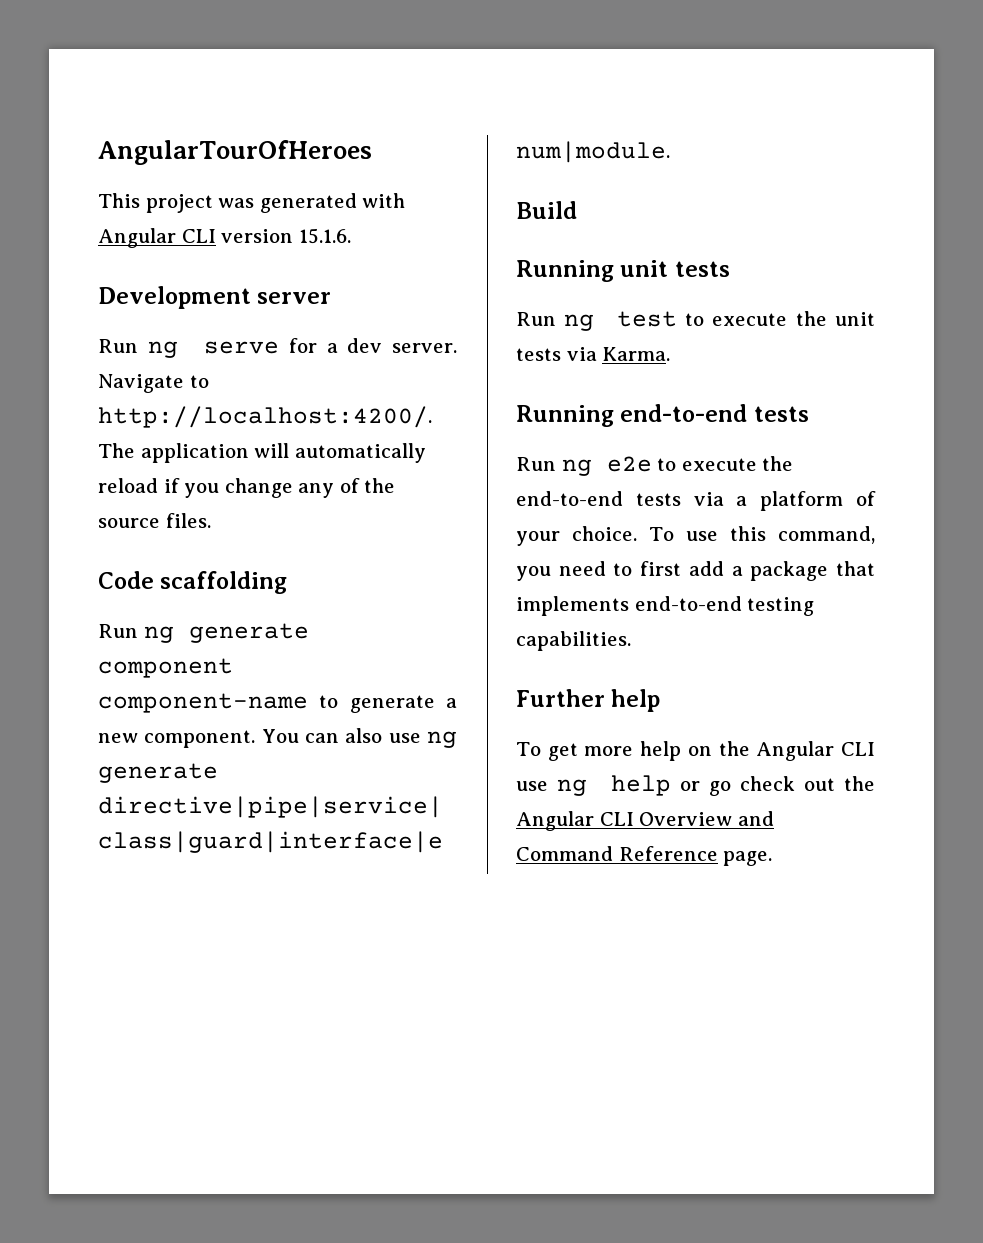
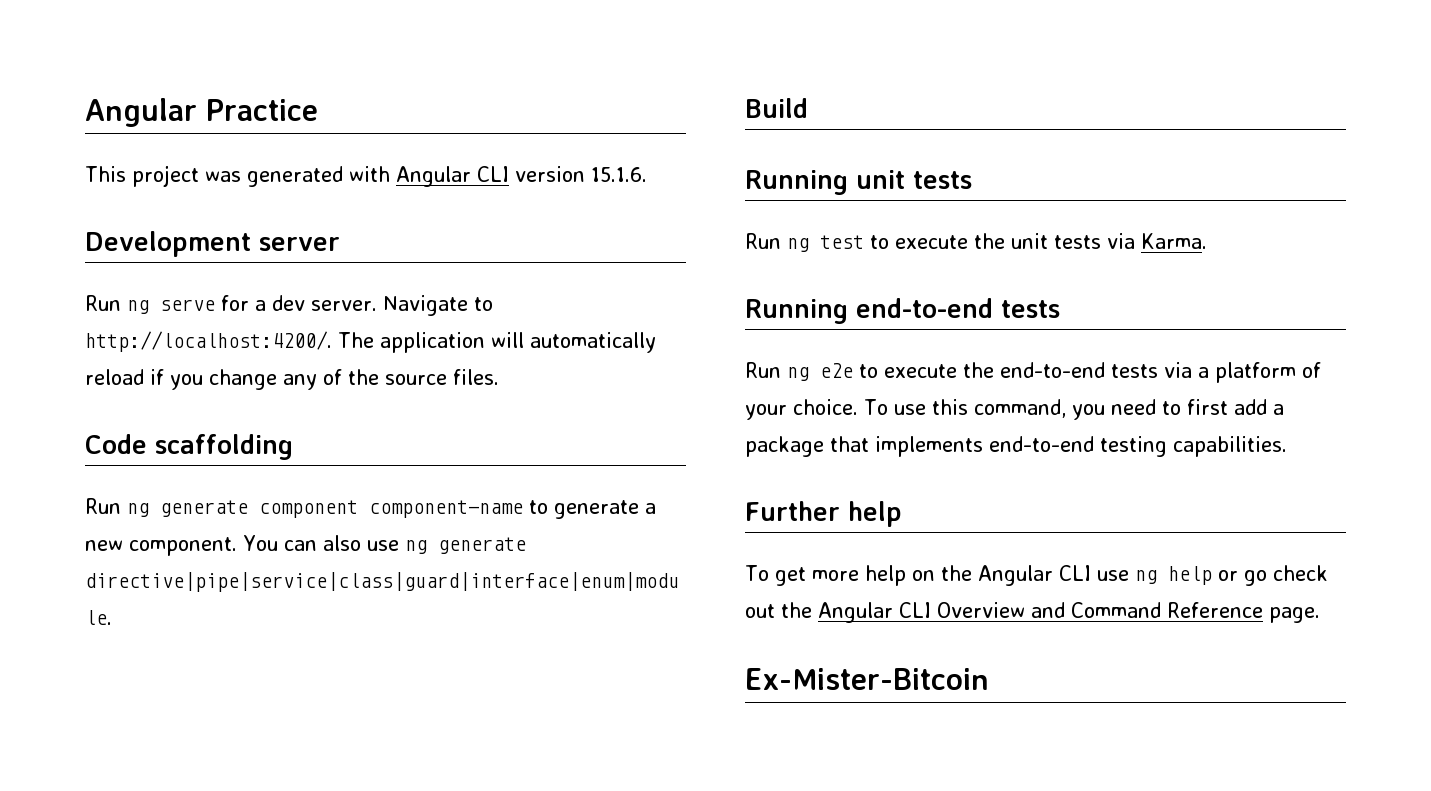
[98,140,372,165] AngularTourOfHeroes -> [85,98,318,127] Angular Practice
(773, 858) none -> [745,668,989,690] // Ex-Mister-Bitcoin

